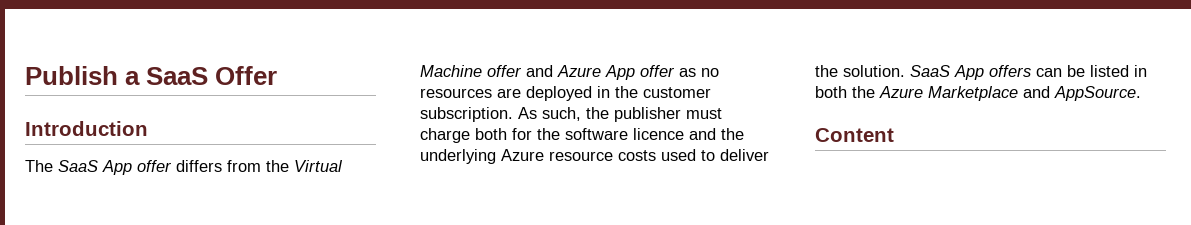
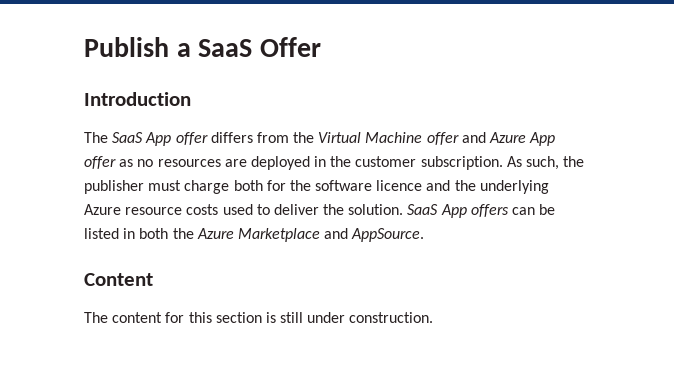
(894, 135) none -> [84,312,434,323] // The content for this section is still under construction.

